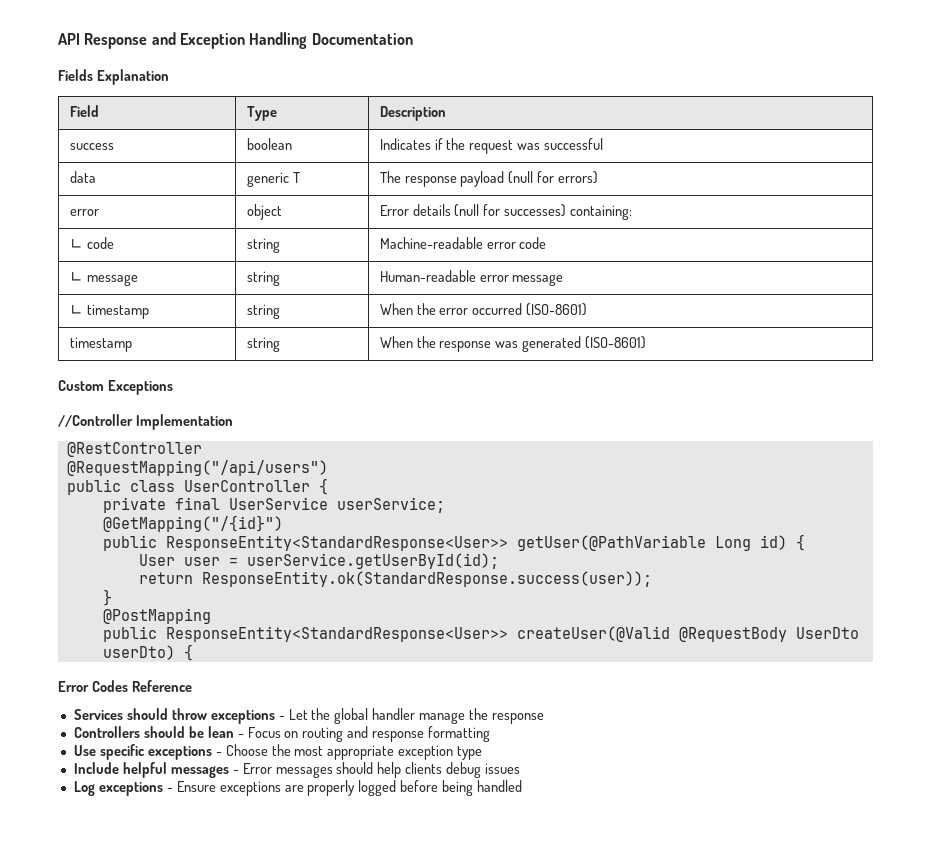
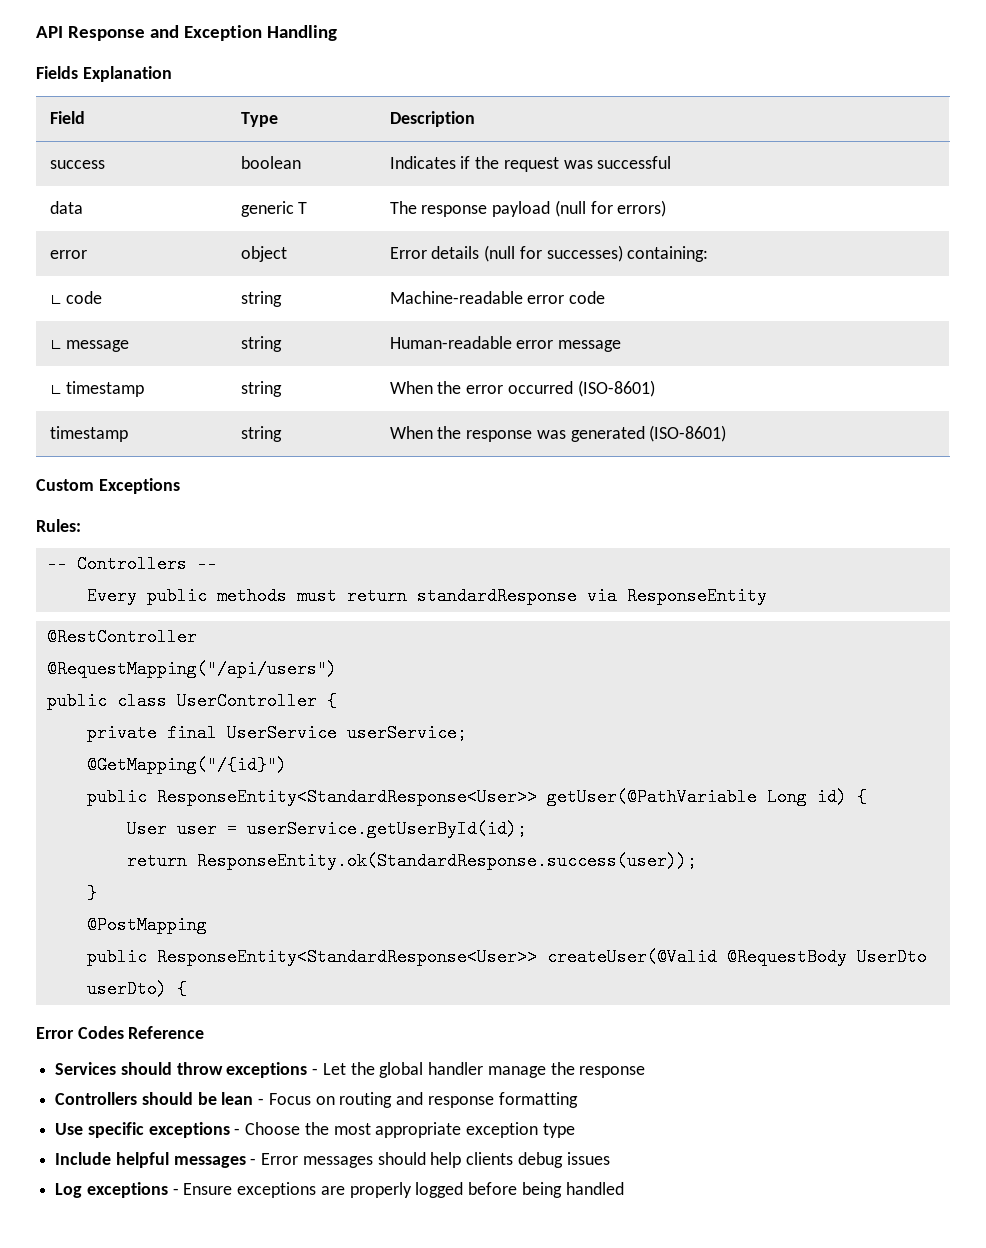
[311,33,413,45] Documentation -> (337, 33) none
[58,414,233,430] //Controller Implementation -> [36,519,81,532] [46,555,217,573] [86,587,767,605] Rules: // -- Controllers -- // Every public methods must return standardResponse via ResponseEntity

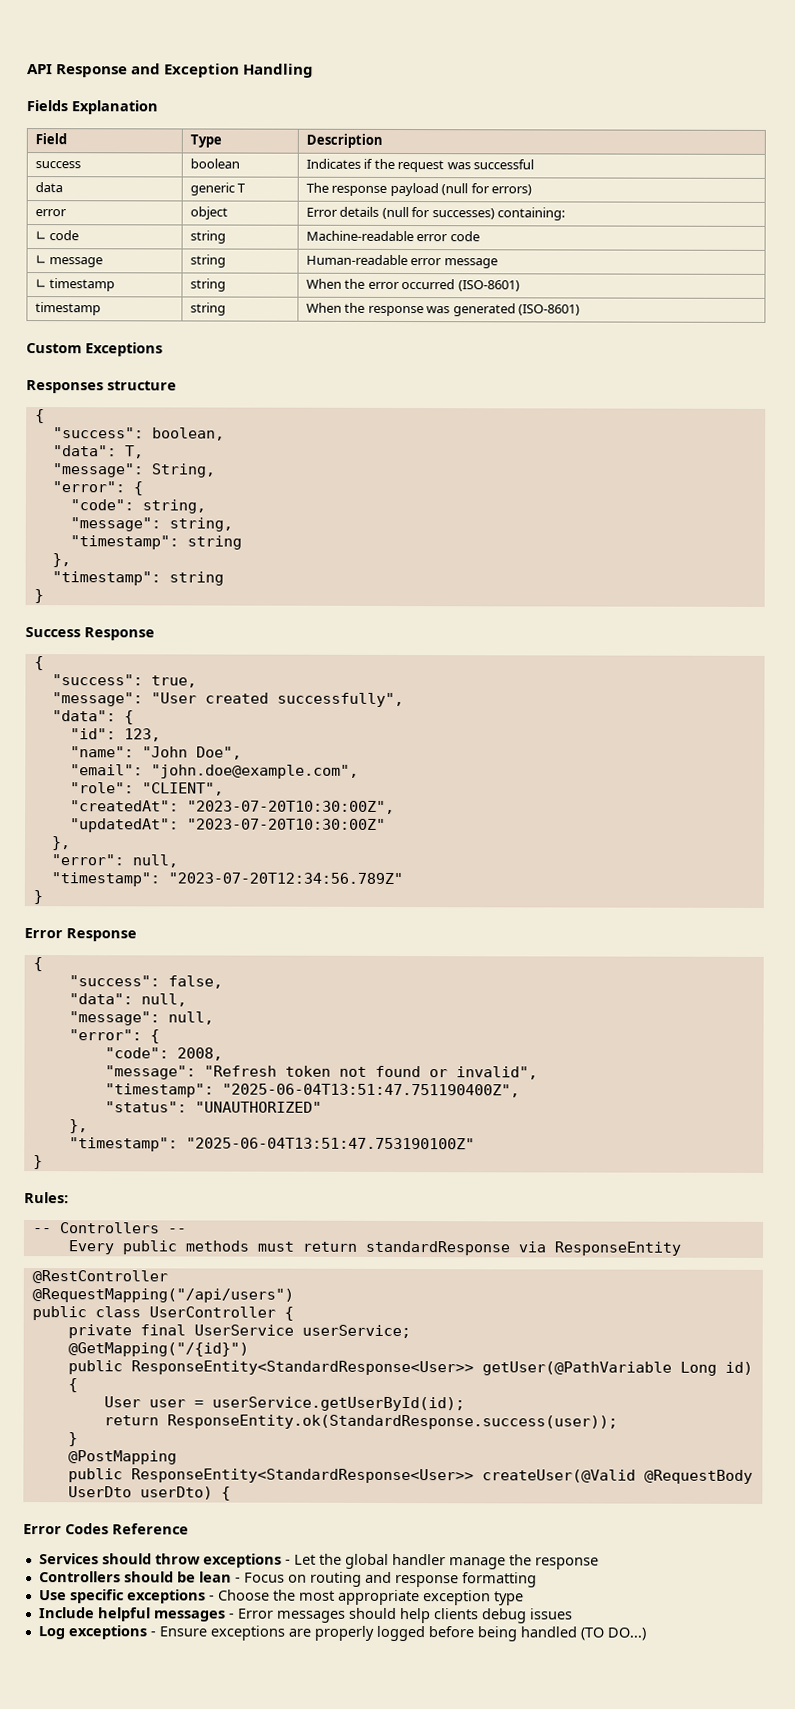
(180, 486) none -> [26,380,177,394] [34,409,45,424] [52,427,225,441] [52,445,144,459] [51,463,216,478] [51,481,143,496] [69,499,206,514] [69,517,233,532] [69,535,242,550] [51,553,71,568] [51,571,224,586] [33,589,44,604] [25,627,155,641] [33,656,44,671] [51,674,197,688] [51,692,404,708] [51,710,134,725] [69,728,161,742] [69,746,242,760] [69,764,359,779] [69,782,224,796] [69,800,395,814] [69,818,386,833] [51,836,71,851] [50,854,178,868] [50,872,403,887] [32,890,43,905] [24,928,137,942] [32,957,43,972] [68,975,223,989] [68,993,187,1007] [68,1011,214,1026] [68,1029,160,1044] [104,1047,223,1061] [104,1065,538,1080] [104,1083,520,1098] [104,1101,322,1113] [68,1119,88,1134] [68,1137,475,1152] [32,1155,43,1170] // Responses structure // { // "success": boolean, // "data": T, // "message": String, // "error": { // "code": string, // "message": string, // "timestamp": string // }, // "timestamp": string // } // Success Response // { // "success": true, // "message": "User created successfully", // "data": { // "id": 123, // "name": "John Doe", // "email": "john.doe@example.com", // "role": "CLIENT", // "createdAt": "2023-07-20T10:30:00Z", // "updatedAt": "2023-07-20T10:30:00Z" // }, // "error": null, // "timestamp": "2023-07-20T12:34:56.789Z" // } // Error Response // { // "success": false, // "data": null, // "message": null, // "error": { // "code": 2008, // "message": "Refresh token not found or invalid", // "timestamp": "2025-06-04T13:51:47.751190400Z", // "status": "UNAUTHORIZED" // }, // "timestamp": "2025-06-04T13:51:47.753190100Z" // }
(624, 1188) none -> [579,1627,646,1641] (TO DO...)

